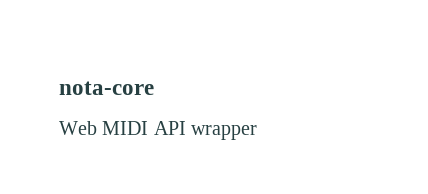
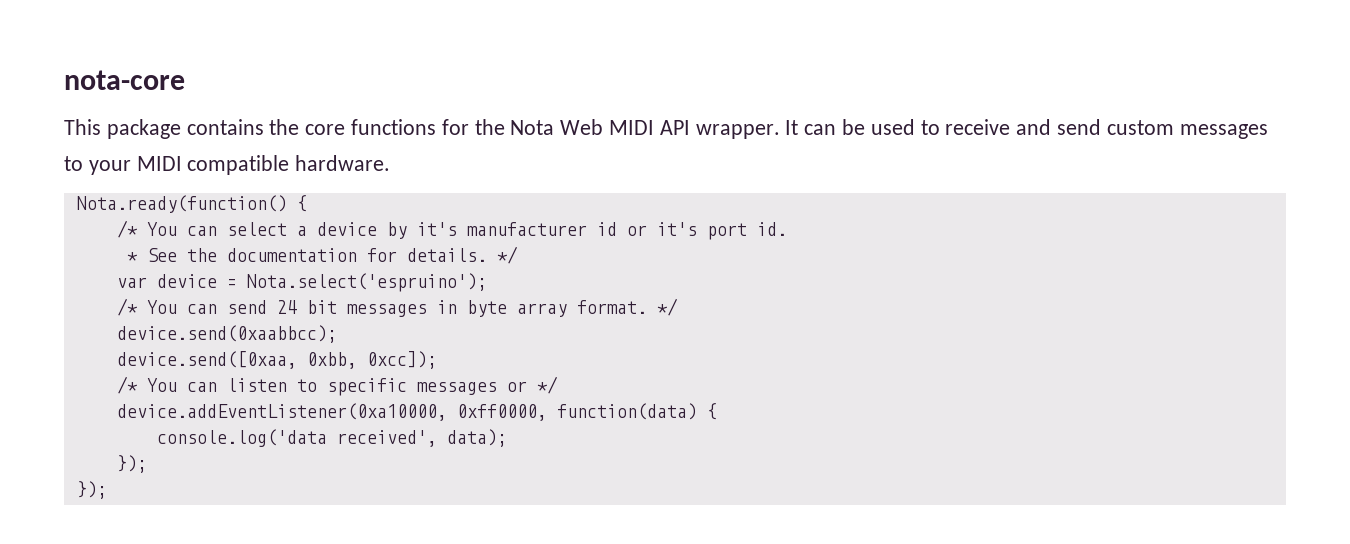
[59,121,258,140] Web MIDI API wrapper -> [64,119,1268,139] [64,155,391,175] [76,195,307,213] [116,220,787,240] [126,246,518,264] [116,273,487,292] [116,298,678,317] [116,325,337,343] [116,351,437,369] [116,376,558,396] [116,403,717,421] [156,429,507,447] [116,455,147,473] [76,481,107,499] This package contains the core functions for the Nota Web MIDI API wrapper. It can be used to receive and send custom messages to your MIDI compatible hardware. // Nota.ready(function() { // /* You can select a device by it's manufacturer id or it's port id. // * See the documentation for details. */ // var device = Nota.select('espruino'); // /* You can send 24 bit messages in byte array format. */ // device.send(0xaabbcc); // device.send([0xaa, 0xbb, 0xcc]); // /* You can listen to specific messages or */ // device.addEventListener(0xa10000, 0xff0000, function(data) { // console.log('data received', data); // }); // });

